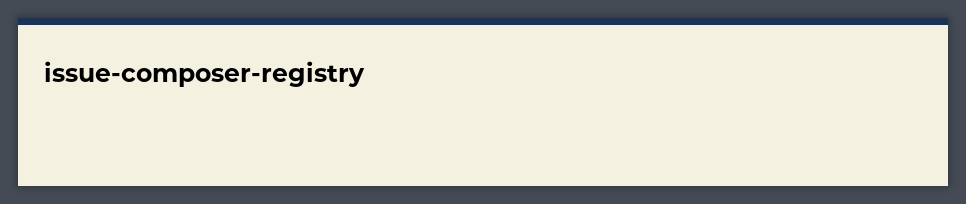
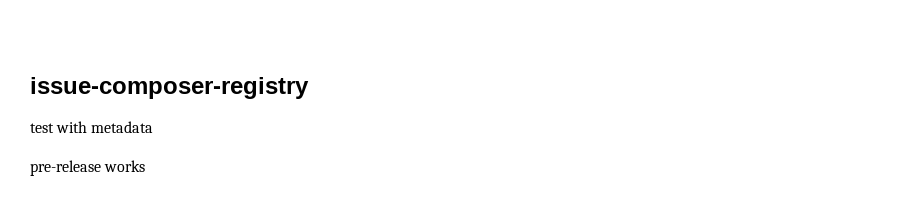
(365, 74) none -> [30,121,154,133] [30,160,146,176] // test with metadata // pre-release works

